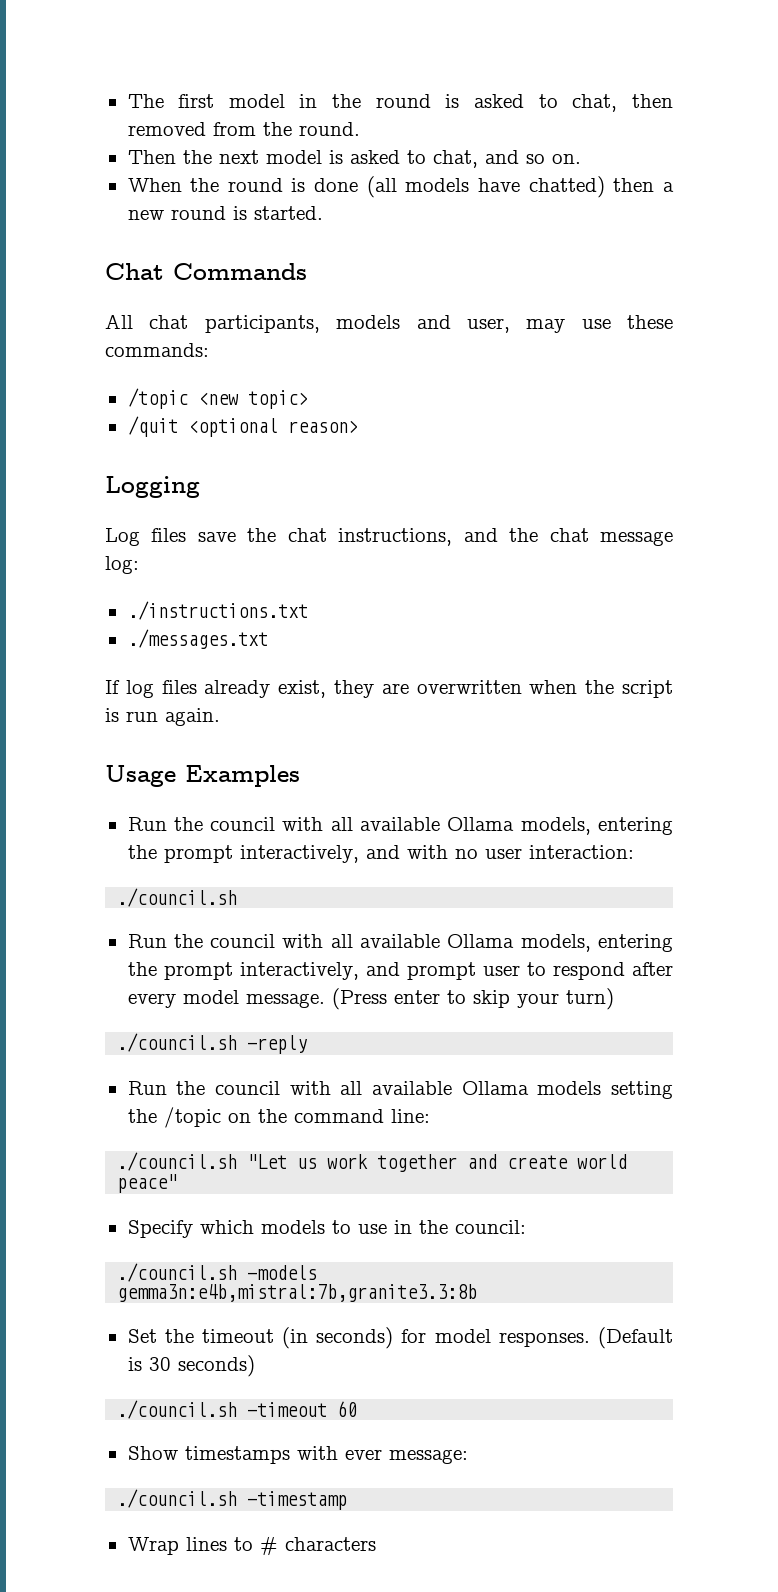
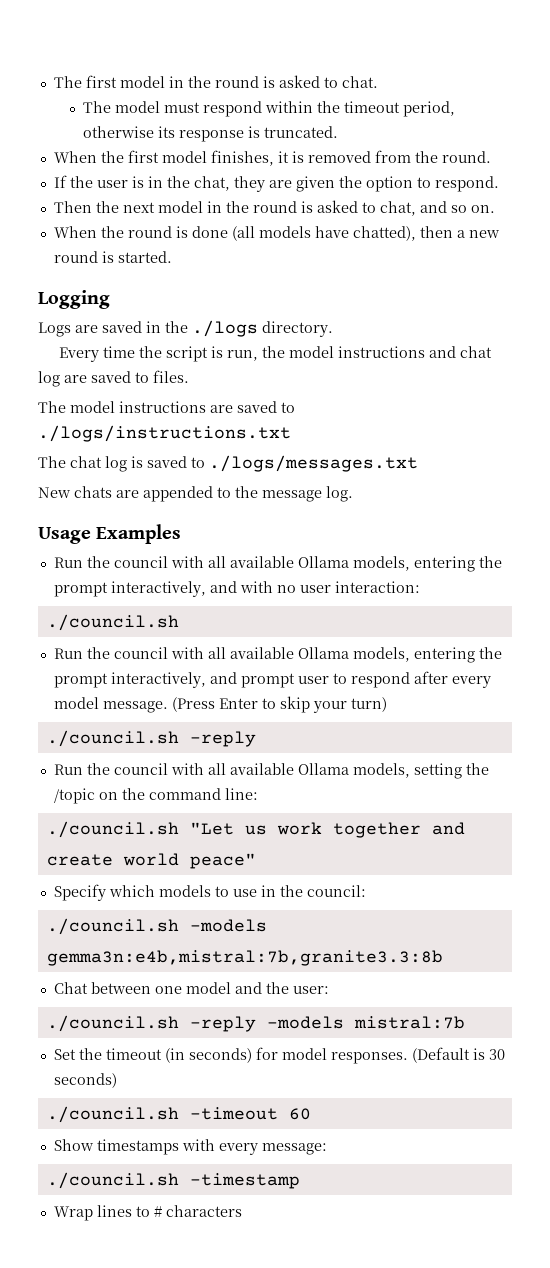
[572,94,673,112] [127,122,360,136] chat, then removed from the round. -> [341,76,378,88] [82,101,455,117] [82,126,338,142] [53,150,491,166] [53,175,499,192] chat. // The model must respond within the timeout period, otherwise its response is truncated. // When the first model finishes, it is removed from the round. // If the user is in the chat, they are given the option to respond.
(322, 157) none -> [206,201,297,213] in the round
[528,176,605,198] chatted) -> [352,226,416,241] chatted),
[105,263,307,280] [105,314,673,333] [105,343,209,357] [127,388,308,409] [127,416,358,437] [105,476,200,498] [105,528,674,546] [105,556,139,574] [127,601,308,620] [127,629,268,649] [105,680,673,698] [105,708,220,726] Chat Commands // All chat participants, models and user, may use these commands: // /topic <new topic> // /quit <optional reason> // Logging // Log files save the chat instructions, and the chat message log: // ./instructions.txt // ./messages.txt // If log files already exist, they are overwritten when the script is run again. -> [38,290,110,309] [38,320,333,337] [58,346,492,362] [38,370,189,387] [38,401,295,413] [38,425,291,442] [38,455,418,472] [38,486,353,502] Logging // Logs are saved in the ./logs directory. // Every time the script is run, the model instructions and chat log are saved to files. // The model instructions are saved to ./logs/instructions.txt // The chat log is saved to ./logs/messages.txt // New chats are appended to the message log.
[393,990,440,1004] enter -> [218,698,258,709] Enter
[537,1081,602,1095] models -> [352,763,410,778] models,
(478, 1293) none -> [53,982,329,994] [46,1015,465,1032] // Chat between one model and the user: // ./council.sh -reply -models mistral:7b
[344,1449,382,1460] ever -> [218,1143,258,1155] every

